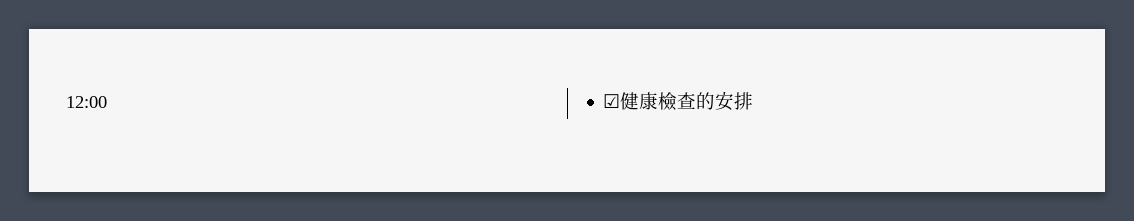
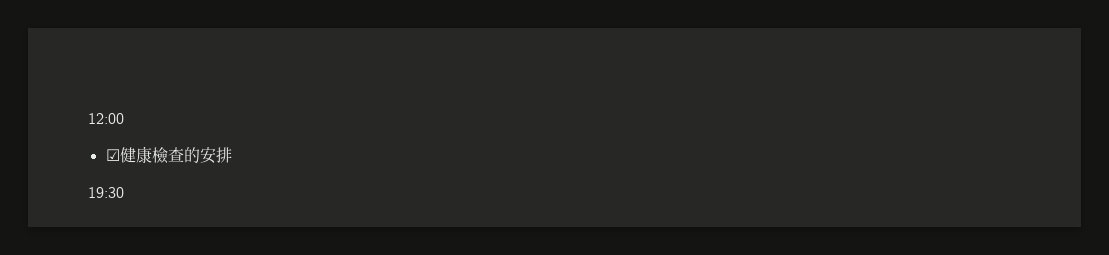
(754, 101) none -> [88,187,124,198] // 19:30

